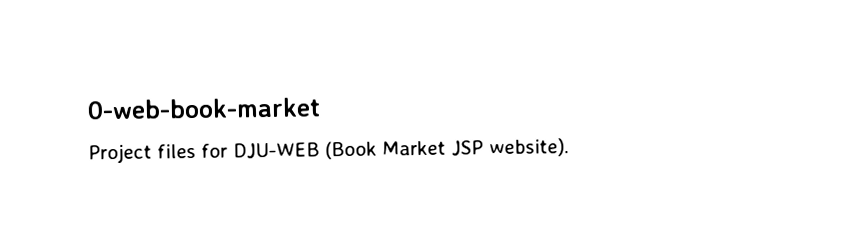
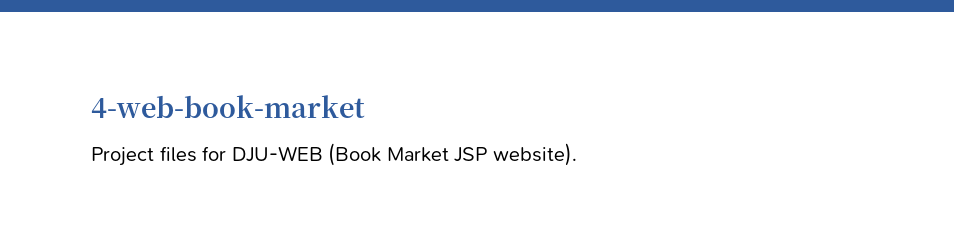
[87,97,321,120] 0-web-book-market -> [91,95,365,118] 4-web-book-market

